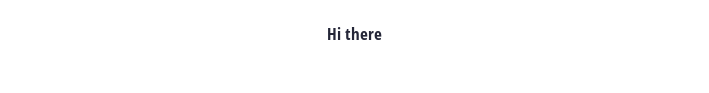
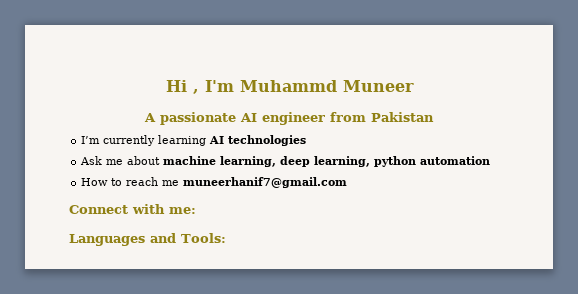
[345,27,383,40] there -> [192,80,414,94] [144,112,434,125] [81,135,307,146] [80,156,491,167] [81,177,348,188] [69,204,196,214] [69,233,226,246] , I'm Muhammd Muneer // A passionate AI engineer from Pakistan // I’m currently learning AI technologies // Ask me about machine learning, deep learning, python automation // How to reach me muneerhanif7@gmail.com // Connect with me: // Languages and Tools:

